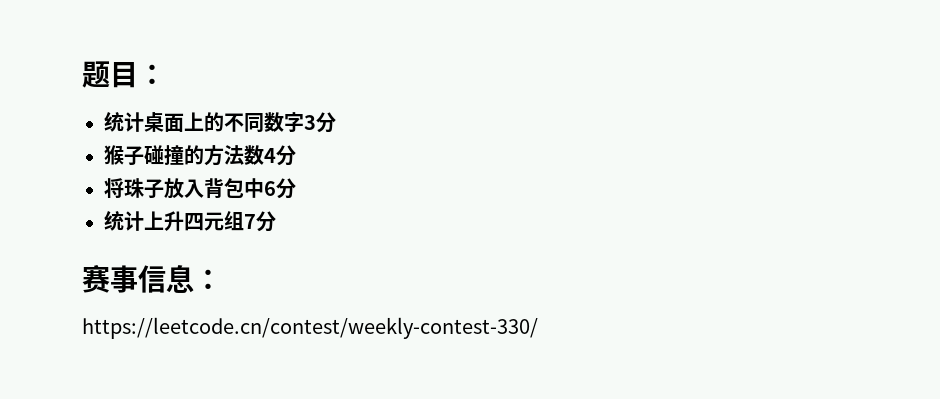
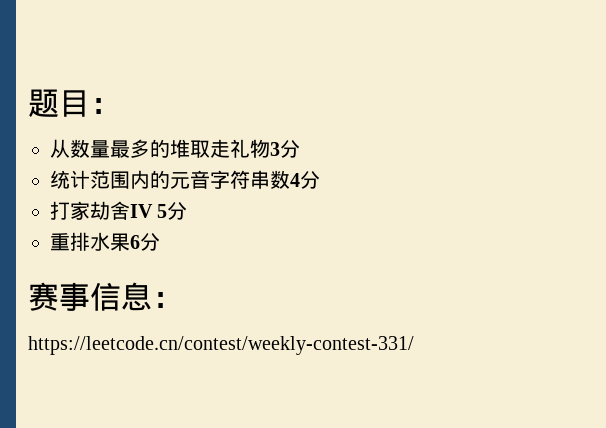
[104,111,336,133] [104,145,296,166] [104,178,296,199] [104,210,256,231] 统计桌面上的不同数字3分 // 猴子碰撞的方法数4分 // 将珠子放入背包中6分 // 统计上升四元组7 -> [50,139,300,158] [50,170,320,189] [50,201,188,220] [50,232,140,251] 从数量最多的堆取走礼物3分 // 统计范围内的元音字符串数4分 // 打家劫舍IV 5分 // 重排水果6
[82,317,538,339] https://leetcode.cn/contest/weekly-contest-330/ -> [28,336,414,355] https://leetcode.cn/contest/weekly-contest-331/

